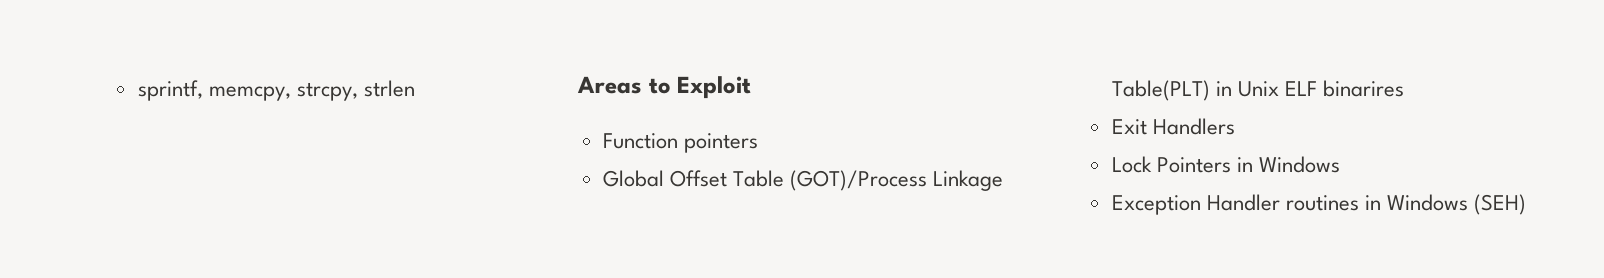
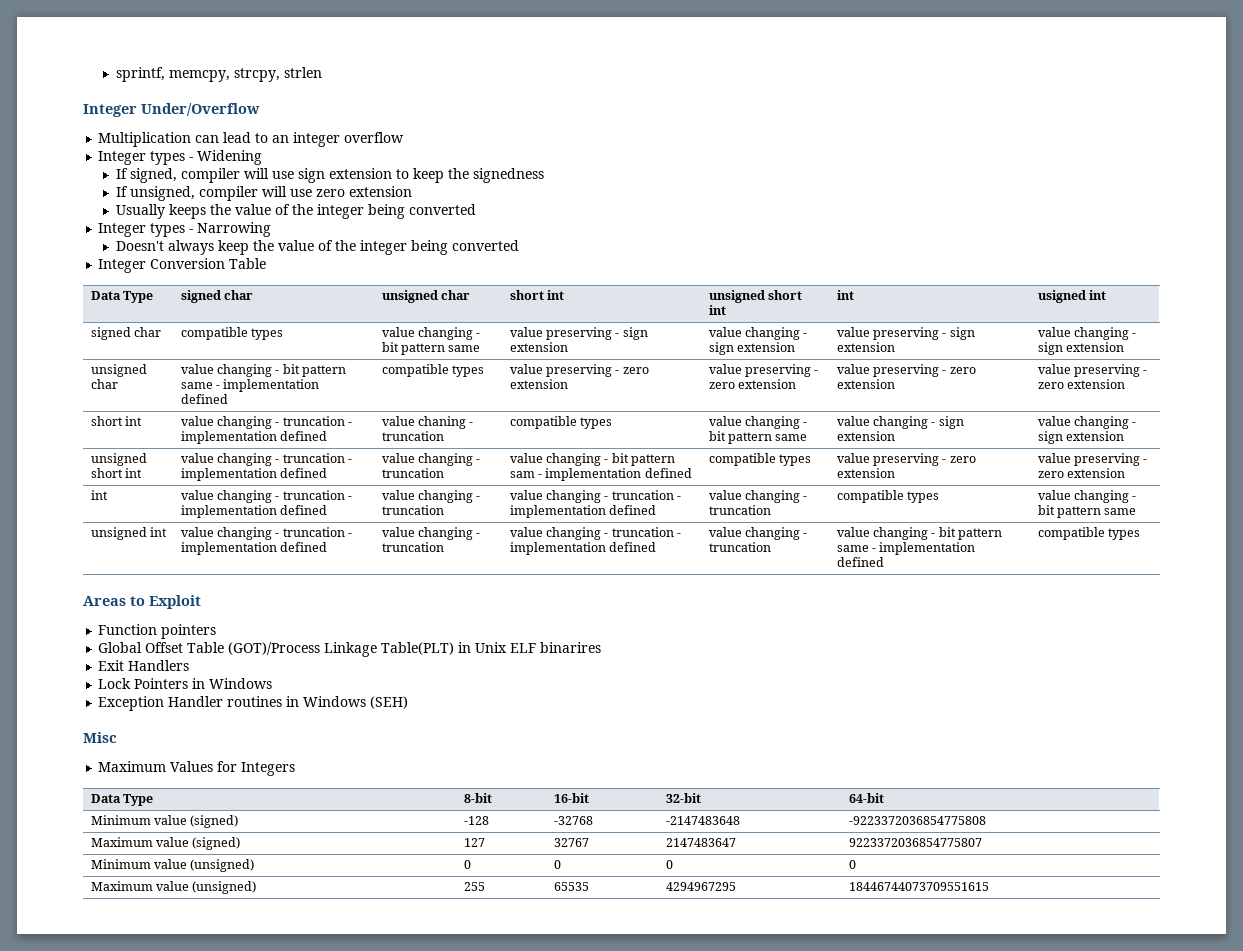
(415, 88) none -> [83,103,260,117] [98,132,405,147] [98,150,263,165] [116,168,545,183] [116,186,413,201] [116,204,477,219] [98,222,272,237] [116,240,520,255] [98,258,267,273] [90,291,154,303] [180,290,254,303] [381,290,471,303] [509,290,565,300] [708,290,803,303] [708,305,726,315] [836,290,854,300] [1037,290,1107,303] [90,327,162,340] [180,327,284,340] [381,327,481,340] [381,342,481,355] [509,327,648,340] [509,342,568,352] [708,327,808,340] [708,342,796,355] [836,327,975,340] [836,342,895,352] [1037,327,1137,340] [1037,342,1125,355] [90,364,147,377] [90,379,118,389] [180,364,347,377] [180,379,320,392] [180,394,228,404] [381,364,485,377] [509,364,649,377] [509,379,568,389] [708,364,819,377] [708,379,797,389] [836,364,976,377] [836,379,895,389] [1037,364,1148,377] [1037,379,1126,389] [90,416,143,426] [180,416,353,429] [180,431,328,444] [381,416,474,429] [381,431,444,441] [509,416,613,429] [708,416,808,429] [708,431,808,444] [836,416,964,429] [836,431,895,441] [1037,416,1137,429] [1037,431,1125,444] [90,453,147,466] [90,468,143,478] [180,453,353,466] [180,468,328,481] [381,453,481,466] [381,468,444,478] [509,453,676,466] [509,468,692,481] [708,453,812,466] [836,453,976,466] [836,468,895,478] [1037,453,1148,466] [1037,468,1126,478] [90,490,108,500] [180,490,353,503] [180,505,328,518] [381,490,481,503] [381,505,444,515] [509,490,682,503] [509,505,657,518] [708,490,808,503] [708,505,771,515] [836,490,940,503] [1037,490,1137,503] [1037,505,1137,518] [90,527,168,540] [180,527,353,540] [180,542,328,555] [381,527,481,540] [381,542,444,552] [509,527,682,540] [509,542,657,555] [708,527,808,540] [708,542,771,552] [836,527,1003,540] [836,542,976,555] [836,557,884,567] [1037,527,1141,540] // Integer Under/Overflow // Multiplication can lead to an integer overflow // Integer types - Widening // If signed, compiler will use sign extension to keep the signedness // If unsigned, compiler will use zero extension // Usually keeps the value of the integer being converted // Integer types - Narrowing // Doesn't always keep the value of the integer being converted // Integer Conversion Table // Data Type | signed char | unsigned char | short int | unsigned short int | int | usigned int // signed char | compatible types | value changing - bit pattern same | value preserving - sign extension | value changing - sign extension | value preserving - sign extension | value changing - sign extension // unsigned char | value changing - bit pattern same - implementation defined | compatible types | value preserving - zero extension | value preserving - zero extension | value preserving - zero extension | value preserving - zero extension // short int | value changing - truncation - implementation defined | value chaning - truncation | compatible types | value changing - bit pattern same | value changing - sign extension | value changing - sign extension // unsigned short int | value changing - truncation - implementation defined | value changing - truncation | value changing - bit pattern sam - implementation defined | compatible types | value preserving - zero extension | value preserving - zero extension // int | value changing - truncation - implementation defined | value changing - truncation | value changing - truncation - implementation defined | value changing - truncation | compatible types | value changing - bit pattern same // unsigned int | value changing - truncation - implementation defined | value changing - truncation | value changing - truncation - implementation defined | value changing - truncation | value changing - bit pattern same - implementation defined | compatible types
(1527, 204) none -> [83,732,117,743] [98,761,296,776] [90,794,154,806] [463,793,492,803] [553,793,589,803] [665,793,701,803] [848,793,884,803] [90,815,239,828] [463,816,489,825] [553,816,593,825] [665,816,740,825] [848,816,986,825] [90,837,241,850] [463,838,485,847] [553,838,589,847] [665,838,736,847] [848,838,982,847] [90,859,255,872] [463,860,471,869] [553,860,561,869] [665,860,673,869] [848,860,856,869] [90,881,257,894] [463,882,485,891] [553,882,589,891] [665,882,736,891] [848,882,989,891] // Misc // Maximum Values for Integers // Data Type | 8-bit | 16-bit | 32-bit | 64-bit // Minimum value (signed) | -128 | -32768 | -2147483648 | -9223372036854775808 // Maximum value (signed) | 127 | 32767 | 2147483647 | 9223372036854775807 // Minimum value (unsigned) | 0 | 0 | 0 | 0 // Maximum value (unsigned) | 255 | 65535 | 4294967295 | 18446744073709551615

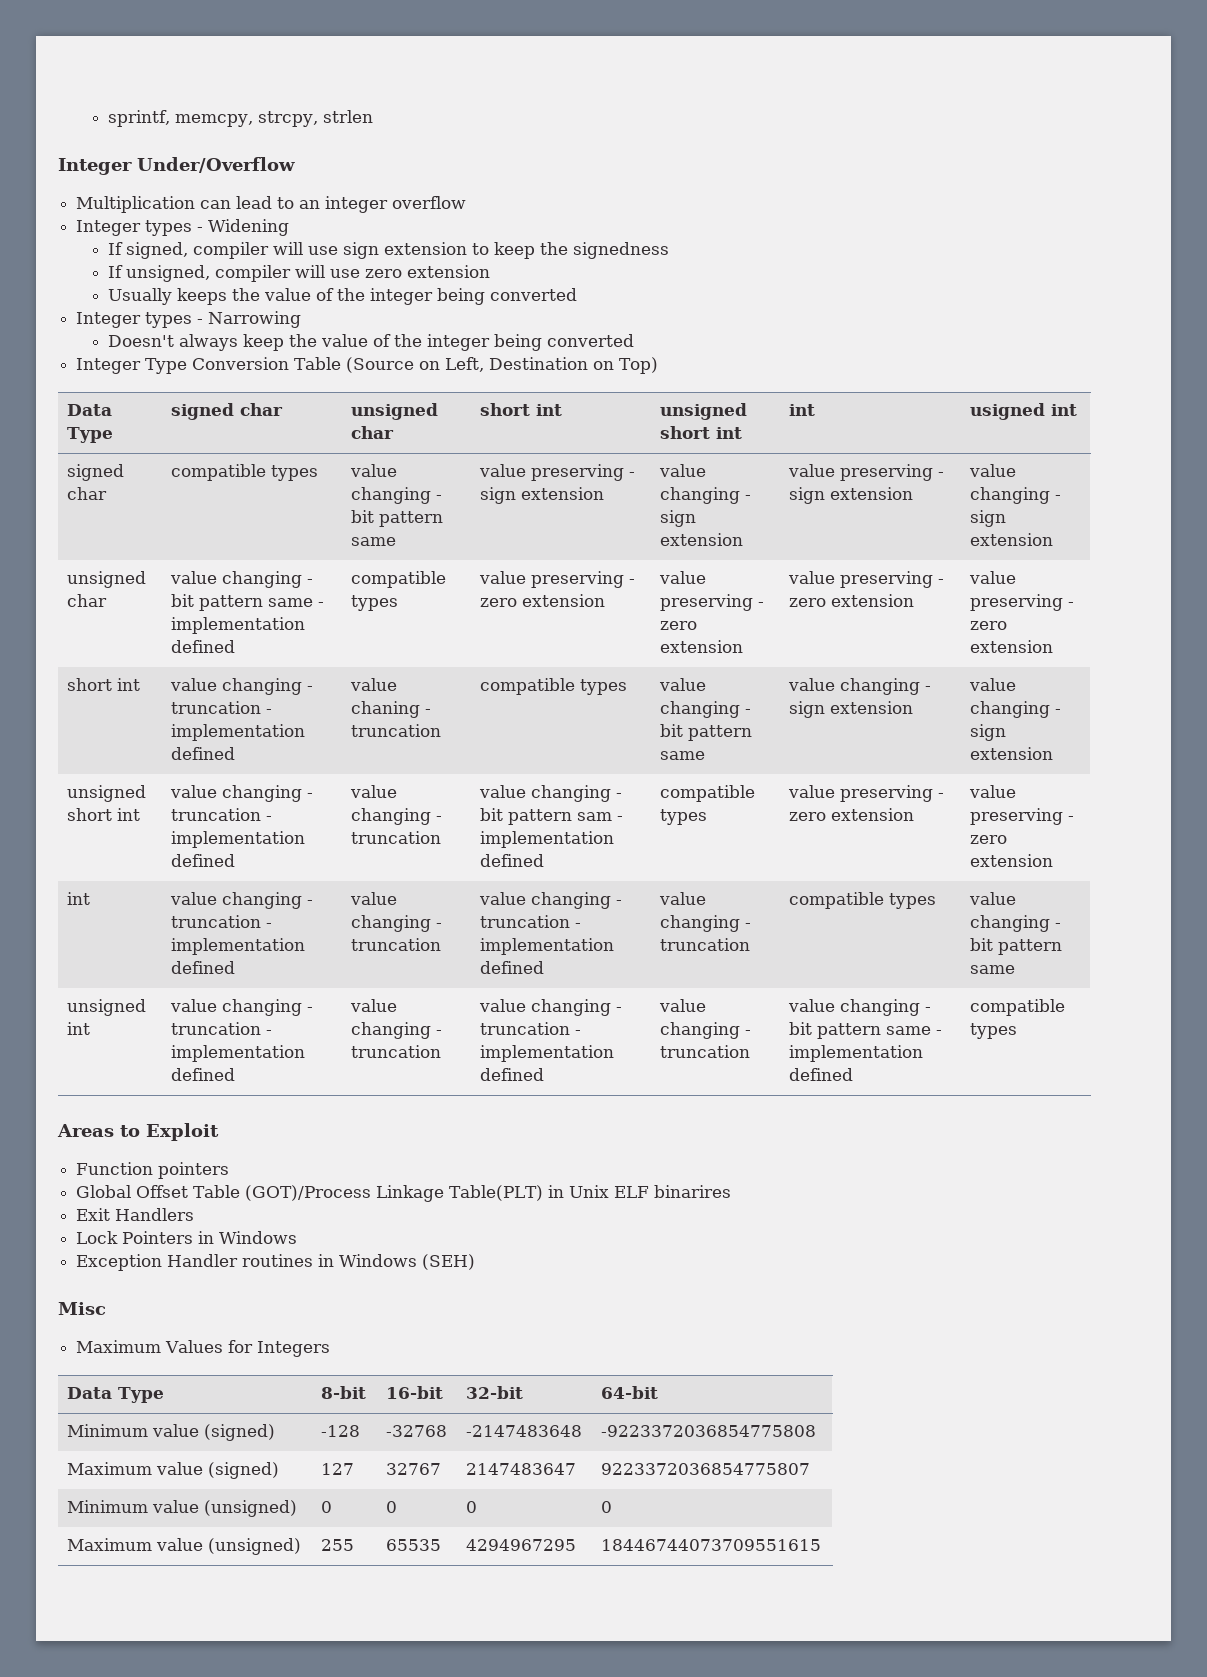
(147, 266) none -> [145,358,188,374] Type
(267, 263) none -> [346,357,659,374] (Source on Left, Destination on Top)

